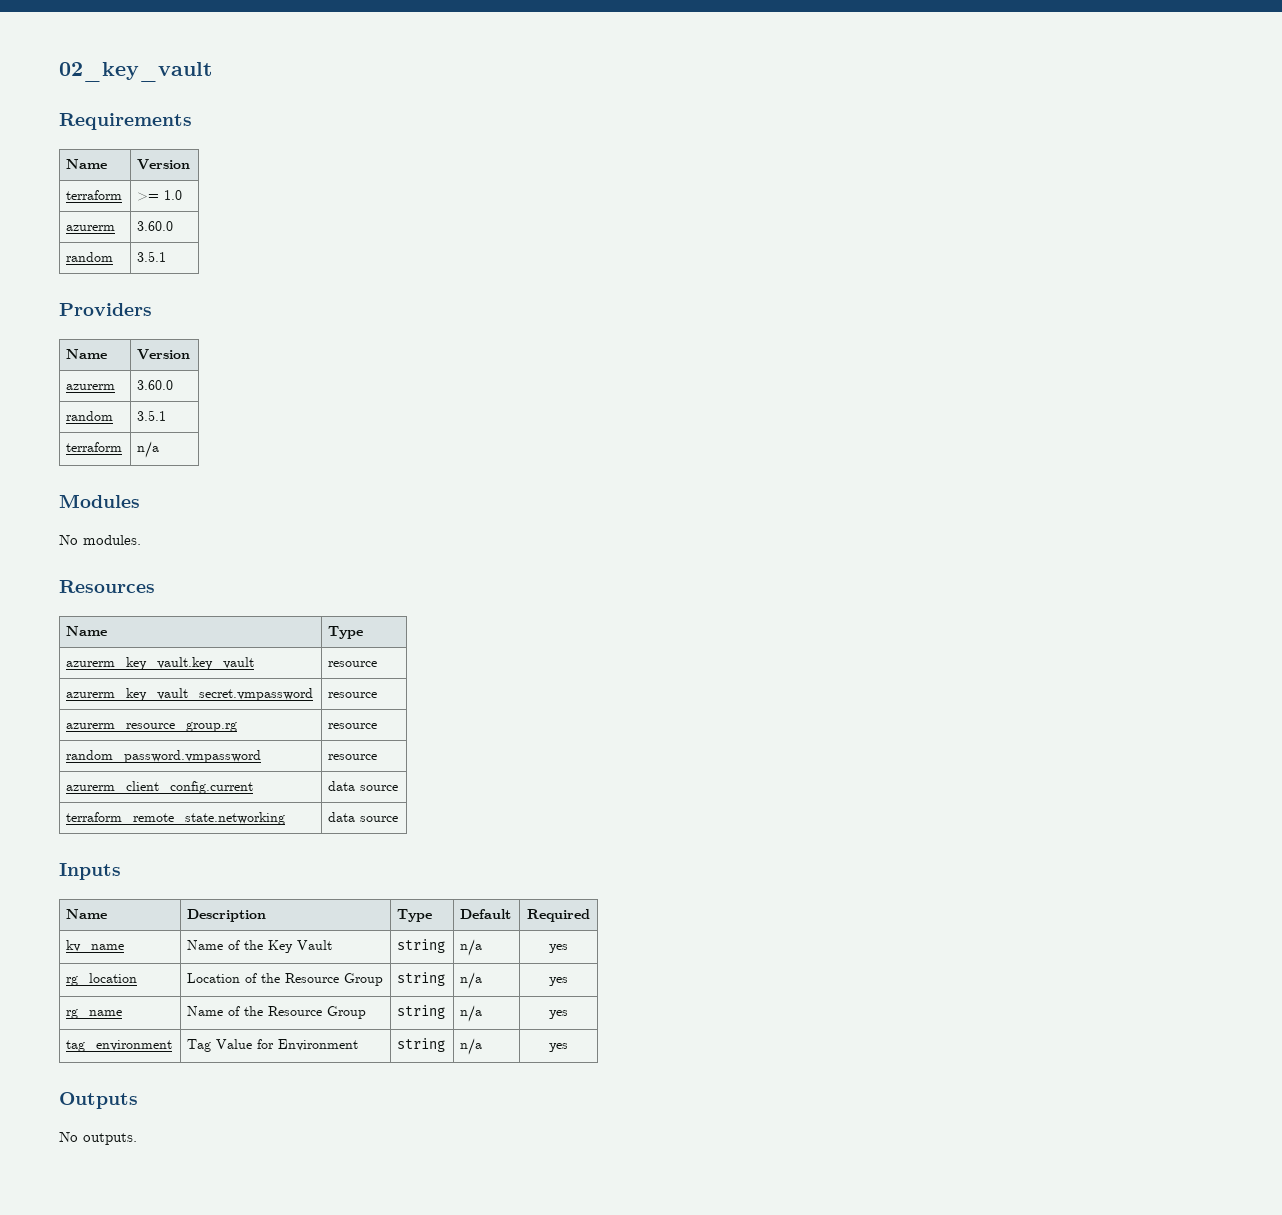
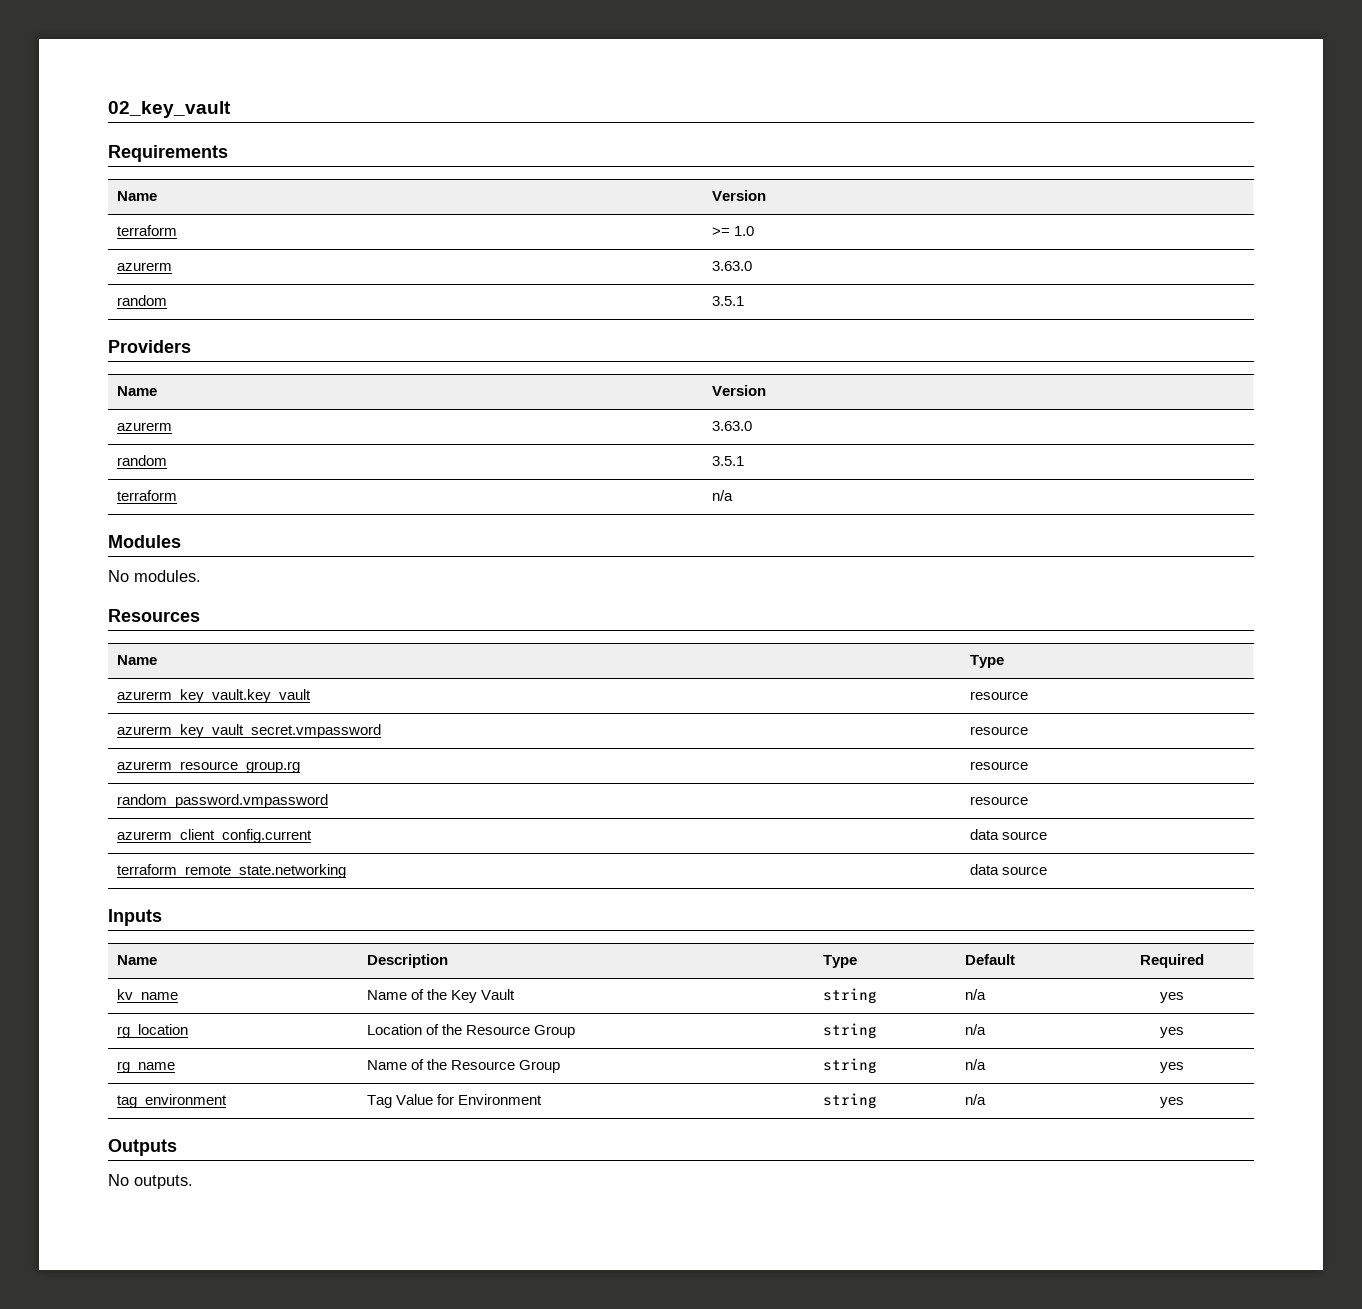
[137,221,174,231] 3.60.0 -> [711,261,752,271] 3.63.0
[137,380,174,390] 3.60.0 -> [711,421,752,431] 3.63.0

